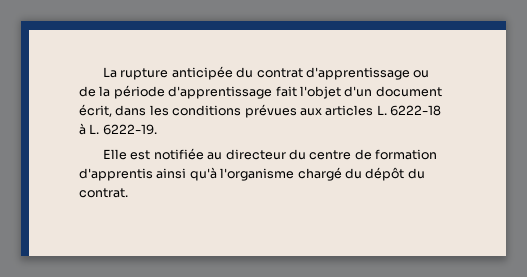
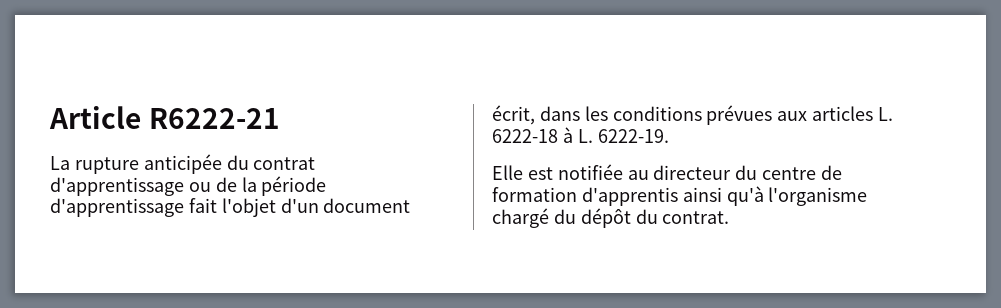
(103, 72) none -> [49,106,280,129] Article R6222-21 //

